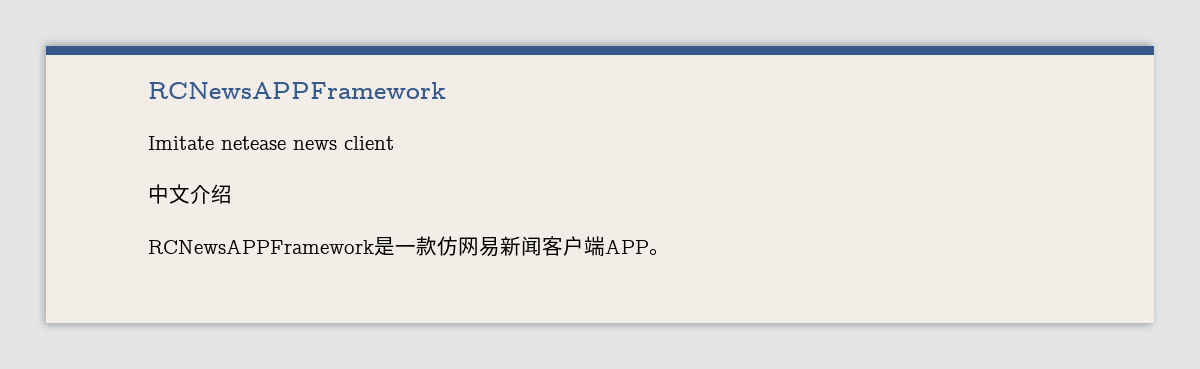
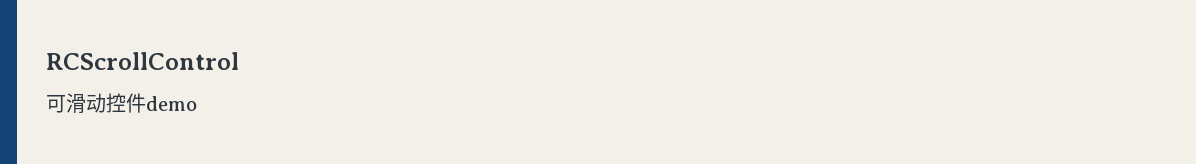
[148,82,446,99] [148,136,394,150] [148,184,232,204] [148,236,670,257] RCNewsAPPFramework // Imitate netease news client // 中文介绍 // RCNewsAPPFramework是一款仿网易新闻客户端APP。 -> [46,52,239,70] [46,93,197,113] RCScrollControl // 可滑动控件demo

